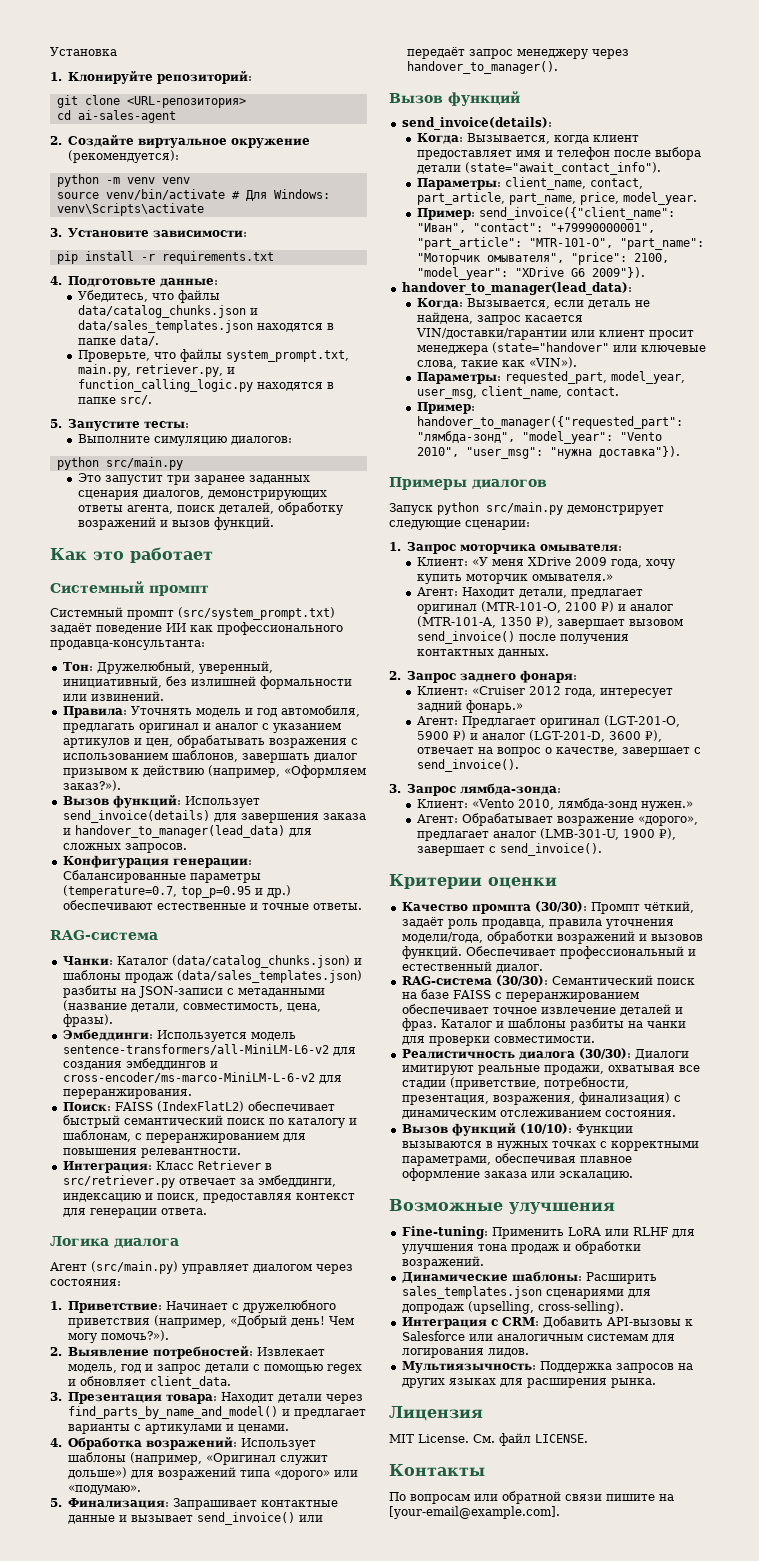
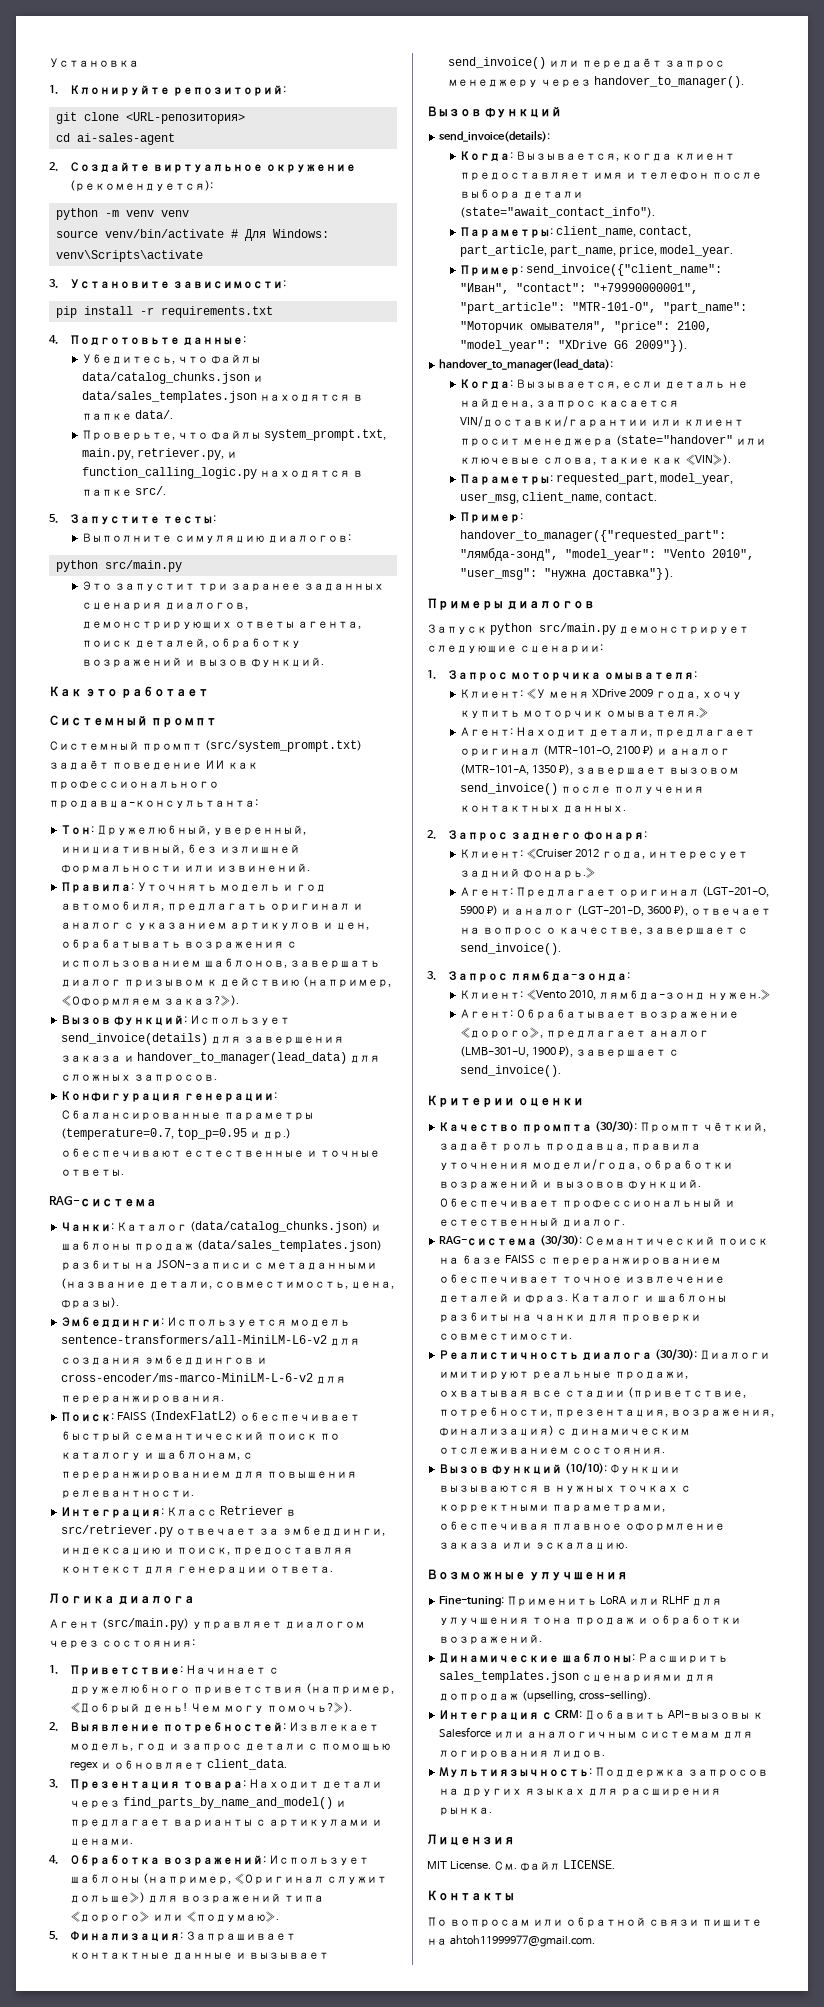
[389,1506,560,1519] [your-email@example.com]. -> [449,1935,595,1947] ahtoh11999977@gmail.com.

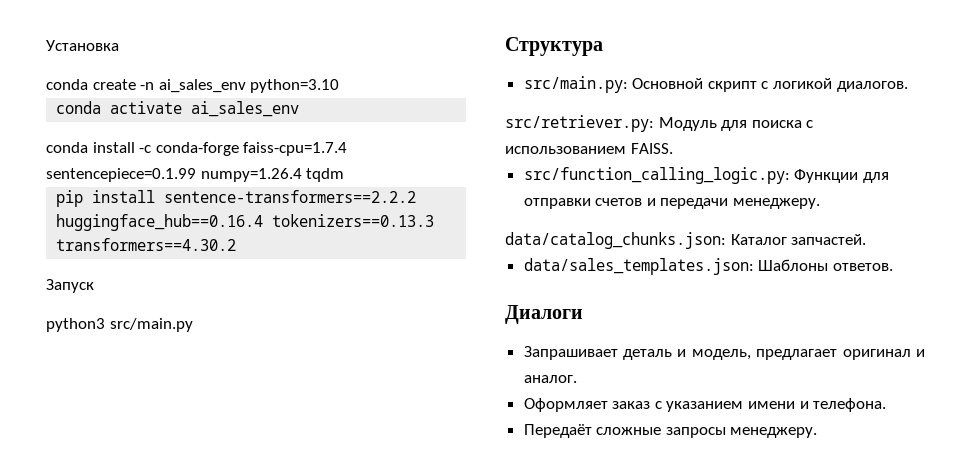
[49,85,287,96] [55,112,245,124] [55,133,175,145] [49,162,357,173] [70,180,214,192] [55,208,189,220] [55,229,329,241] [55,250,203,262] [49,279,287,289] [55,306,273,318] [49,335,247,346] [82,354,262,364] [82,372,264,384] [82,391,364,403] [82,410,174,420] [82,429,387,441] [82,448,238,460] [82,467,364,479] [82,486,167,496] [49,514,217,525] [82,533,352,543] [55,560,182,572] [82,581,385,592] [82,602,249,611] [82,621,362,630] [82,638,302,649] [82,657,325,668] [49,686,210,698] [49,715,218,727] [49,740,362,752] [49,760,258,770] [49,780,219,790] [49,799,258,809] [61,825,307,836] [61,844,301,854] [61,863,311,874] [61,882,326,893] [61,901,364,912] [61,922,369,931] [61,939,298,950] [61,958,381,969] [61,976,391,988] [61,995,240,1007] [61,1015,291,1026] [61,1033,345,1045] [61,1052,381,1064] [61,1074,218,1083] [61,1091,278,1102] [61,1110,315,1121] [61,1128,292,1140] [61,1148,381,1157] [61,1169,125,1176] [49,1196,157,1207] [61,1221,382,1233] [61,1240,383,1252] [61,1260,377,1271] [61,1278,395,1289] [61,1297,120,1309] [61,1317,351,1328] [61,1335,361,1346] [61,1355,268,1365] [61,1373,347,1384] [61,1395,225,1404] [61,1411,361,1422] [61,1431,341,1442] [61,1450,254,1460] [61,1471,358,1480] [61,1490,195,1499] [61,1506,297,1518] [61,1525,386,1537] [61,1547,354,1556] [61,1566,334,1575] [49,1593,196,1605] [49,1618,365,1630] [49,1639,195,1649] [49,1665,280,1676] [70,1683,395,1695] [70,1702,353,1714] [49,1722,380,1733] [70,1743,391,1752] [70,1759,288,1771] [49,1779,383,1790] [70,1797,347,1809] [70,1819,383,1828] [70,1838,134,1846] [49,1855,370,1866] [70,1873,388,1885] [70,1892,325,1904] [70,1911,280,1923] [49,1931,297,1942] [70,1952,330,1960] [448,57,726,69] [448,76,745,88] [427,106,563,118] [439,130,551,142] [460,151,736,162] [460,171,763,181] [460,189,584,200] [460,207,656,218] [460,226,692,238] [460,245,734,257] [460,264,723,276] [460,283,699,294] [460,302,748,314] [460,321,713,333] [460,340,688,352] [439,358,614,371] [460,379,749,390] [460,398,680,409] [460,416,745,428] [460,435,767,447] [460,454,732,465] [460,473,734,485] [460,492,658,504] [460,512,524,523] [460,530,727,542] [460,548,755,561] [460,568,674,580] [427,598,596,610] [427,623,749,635] [427,644,603,654] [427,670,698,681] [460,688,743,699] [460,707,710,719] [460,727,756,738] [460,745,731,757] [460,764,740,776] [460,783,705,795] [460,805,627,813] [427,830,648,841] [460,848,749,860] [460,867,597,879] [460,886,770,898] [460,905,772,916] [460,927,749,936] [460,943,562,955] [427,971,631,982] [460,989,772,1000] [460,1009,740,1020] [460,1027,710,1039] [460,1046,680,1058] [460,1065,562,1077] [427,1095,585,1107] [439,1121,766,1133] [439,1141,702,1152] [439,1159,734,1171] [439,1179,702,1190] [439,1198,736,1209] [439,1217,626,1227] [439,1235,769,1246] [439,1255,721,1266] [439,1274,726,1283] [439,1293,727,1304] [439,1312,701,1323] [439,1333,573,1340] [439,1349,771,1361] [439,1371,689,1380] [439,1387,747,1399] [439,1407,775,1418] [439,1425,691,1436] [439,1447,666,1454] [439,1463,681,1475] [439,1485,691,1493] [439,1504,666,1513] [439,1521,726,1532] [439,1542,629,1550] [427,1569,629,1581] [439,1596,722,1607] [439,1615,741,1626] [439,1634,543,1645] [439,1653,729,1664] [439,1671,716,1683] [439,1690,652,1702] [439,1710,763,1721] [439,1727,753,1739] [439,1750,606,1759] [439,1767,769,1778] [439,1788,721,1797] [439,1807,493,1816] [427,1834,515,1846] [427,1860,615,1871] [427,1890,515,1901] [427,1917,762,1928] [427,1935,595,1947] 1. Клонируйте репозиторий: // git clone <URL-репозитория> // cd ai-sales-agent // 2. Создайте виртуальное окружение (рекомендуется): // python -m venv venv // source venv/bin/activate # Для Windows: venv\Scripts\activate // 3. Установите зависимости: // pip install -r requirements.txt // 4. Подготовьте данные: // Убедитесь, что файлы data/catalog_chunks.json и data/sales_templates.json находятся в папке data/. // Проверьте, что файлы system_prompt.txt, main.py, retriever.py, и function_calling_logic.py находятся в папке src/. // 5. Запустите тесты: // Выполните симуляцию диалогов: // python src/main.py // Это запустит три заранее заданных сценария диалогов, демонстрирующих ответы агента, поиск деталей, обработку возражений и вызов функций. // Как это работает // Системный промпт // Системный промпт (src/system_prompt.txt) задаёт поведение ИИ как профессионального продавца-консультанта: // Тон: Дружелюбный, уверенный, инициативный, без излишней формальности или извинений. // Правила: Уточнять модель и год автомобиля, предлагать оригинал и аналог с указанием артикулов и цен, обрабатывать возражения с использованием шаблонов, завершать диалог призывом к действию (например, «Оформляем заказ?»). // Вызов функций: Использует send_invoice(details) для завершения заказа и handover_to_manager(lead_data) для сложных запросов. // Конфигурация генерации: Сбалансированные параметры (temperature=0.7, top_p=0.95 и др.) обеспечивают естественные и точные ответы. // RAG-система // Чанки: Каталог (data/catalog_chunks.json) и шаблоны продаж (data/sales_templates.json) разбиты на JSON-записи с метаданными (название детали, совместимость, цена, фразы). // Эмбеддинги: Используется модель sentence-transformers/all-MiniLM-L6-v2 для создания эмбеддингов и cross-encoder/ms-marco-MiniLM-L-6-v2 для переранжирования. // Поиск: FAISS (IndexFlatL2) обеспечивает быстрый семантический поиск по каталогу и шаблонам, с переранжированием для повышения релевантности. // Интеграция: Класс Retriever в src/retriever.py отвечает за эмбеддинги, индексацию и поиск, предоставляя контекст для генерации ответа. // Логика диалога // Агент (src/main.py) управляет диалогом через состояния: // 1. Приветствие: Начинает с дружелюбного приветствия (например, «Добрый день! Чем могу помочь?»). // 2. Выявление потребностей: Извлекает модель, год и запрос детали с помощью regex и обновляет client_data. // 3. Презентация товара: Находит детали через find_parts_by_name_and_model() и предлагает варианты с артикулами и ценами. // 4. Обработка возражений: Использует шаблоны (например, «Оригинал служит дольше») для возражений типа «дорого» или «подумаю». // 5. Финализация: Запрашивает контактные данные и вызывает send_invoice() или передаёт запрос менеджеру через handover_to_manager(). // Вызов функций // send_invoice(details): // Когда: Вызывается, когда клиент предоставляет имя и телефон после выбора детали (state="await_contact_info"). // Параметры: client_name, contact, part_article, part_name, price, model_year. // Пример: send_invoice({"client_name": "Иван", "contact": "+79990000001", "part_article": "MTR-101-O", "part_name": "Моторчик омывателя", "price": 2100, "model_year": "XDrive G6 2009"}). // handover_to_manager(lead_data): // Когда: Вызывается, если деталь не найдена, запрос касается VIN/доставки/гарантии или клиент просит менеджера (state="handover" или ключевые слова, такие как «VIN»). // Параметры: requested_part, model_year, user_msg, client_name, contact. // Пример: handover_to_manager({"requested_part": "лямбда-зонд", "model_year": "Vento 2010", "user_msg": "нужна доставка"}). // Примеры диалогов // Запуск python src/main.py демонстрирует следующие сценарии: // 1. Запрос моторчика омывателя: // Клиент: «У меня XDrive 2009 года, хочу купить моторчик омывателя.» // Агент: Находит детали, предлагает оригинал (MTR-101-O, 2100 ₽) и аналог (MTR-101-A, 1350 ₽), завершает вызовом send_invoice() после получения контактных данных. // 2. Запрос заднего фонаря: // Клиент: «Cruiser 2012 года, интересует задний фонарь.» // Агент: Предлагает оригинал (LGT-201-O, 5900 ₽) и аналог (LGT-201-D, 3600 ₽), отвечает на вопрос о качестве, завершает с send_invoice(). // 3. Запрос лямбда-зонда: // Клиент: «Vento 2010, лямбда-зонд нужен.» // Агент: Обрабатывает возражение «дорого», предлагает аналог (LMB-301-U, 1900 ₽), завершает с send_invoice(). // Критерии оценки // Качество промпта (30/30): Промпт чёткий, задаёт роль продавца, правила уточнения модели/года, обработки возражений и вызовов функций. Обеспечивает профессиональный и естественный диалог. // RAG-система (30/30): Семантический поиск на базе FAISS с переранжированием обеспечивает точное извлечение деталей и фраз. Каталог и шаблоны разбиты на чанки для проверки совместимости. // Реалистичность диалога (30/30): Диалоги имитируют реальные продажи, охватывая все стадии (приветствие, потребности, презентация, возражения, финализация) с динамическим отслеживанием состояния. // Вызов функций (10/10): Функции вызываются в нужных точках с корректными параметрами, обеспечивая плавное оформление заказа или эскалацию. // Возможные улучшения // Fine-tuning: Применить LoRA или RLHF для улучшения тона продаж и обработки возражений. // Динамические шаблоны: Расширить sales_templates.json сценариями для допродаж (upselling, cross-selling). // Интеграция с CRM: Добавить API-вызовы к Salesforce или аналогичным системам для логирования лидов. // Мультиязычность: Поддержка запросов на других языках для расширения рынка. // Лицензия // MIT License. См. файл LICENSE. // Контакты // По вопросам или обратной связи пишите на ahtoh11999977@gmail.com. -> [46,79,340,93] [56,101,300,117] [46,142,348,156] [46,168,345,182] [56,190,417,207] [56,214,435,231] [56,238,237,251] [46,279,94,293] [46,318,193,332] [505,37,603,56] [523,76,908,93] [505,115,814,132] [505,143,673,154] [523,167,889,184] [523,198,821,209] [505,232,867,249] [523,258,893,275] [505,305,583,324] [523,346,925,360] [523,375,577,383] [523,398,887,412] [523,424,818,438] conda create -n ai_sales_env python=3.10 // conda activate ai_sales_env // conda install -c conda-forge faiss-cpu=1.7.4 sentencepiece=0.1.99 numpy=1.26.4 tqdm // pip install sentence-transformers==2.2.2 huggingface_hub==0.16.4 tokenizers==0.13.3 transformers==4.30.2 // Запуск // python3 src/main.py // Структура // src/main.py: Основной скрипт с логикой диалогов. // src/retriever.py: Модуль для поиска с использованием FAISS. // src/function_calling_logic.py: Функции для отправки счетов и передачи менеджеру. // data/catalog_chunks.json: Каталог запчастей. // data/sales_templates.json: Шаблоны ответов. // Диалоги // Запрашивает деталь и модель, предлагает оригинал и аналог. // Оформляет заказ с указанием имени и телефона. // Передаёт сложные запросы менеджеру.

